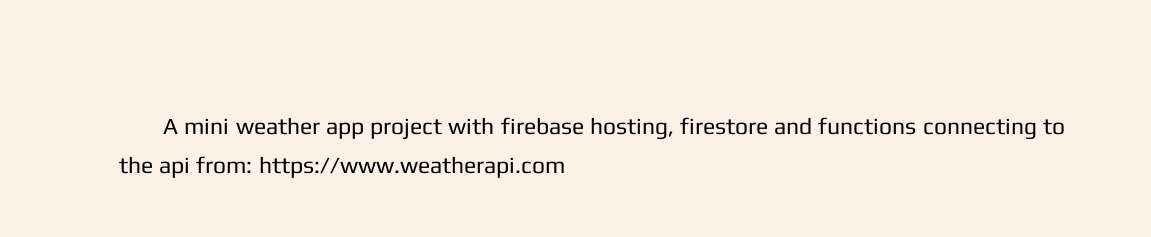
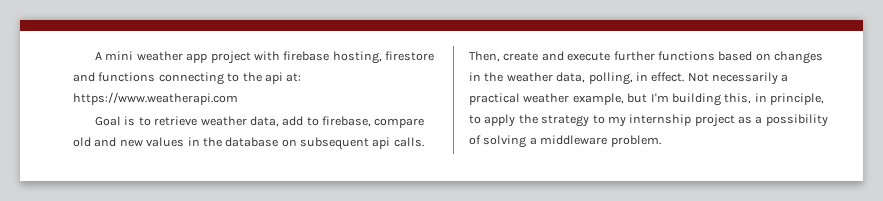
[196,156,253,174] from: -> [286,73,302,82] at:
(565, 167) none -> [95,116,425,128] [73,137,424,150] [469,51,823,64] [469,72,789,85] [469,93,824,106] [469,114,828,127] [469,135,661,148] // Goal is to retrieve weather data, add to firebase, compare old and new values in the database on subsequent api calls. Then, create and execute further functions based on changes in the weather data, polling, in effect. Not necessarily a practical weather example, but I'm building this, in principle, to apply the strategy to my internship project as a possibility of solving a middleware problem.

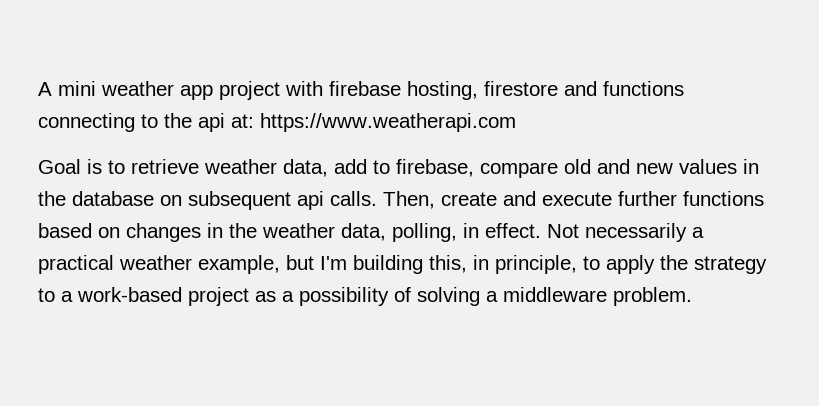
[607,114,692,127] my internship -> [61,287,182,302] a work-based

